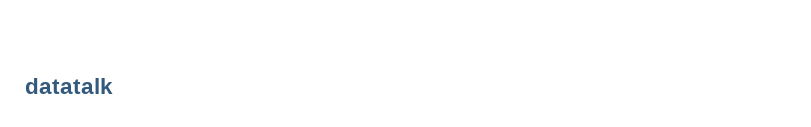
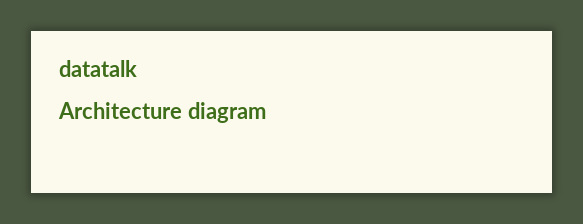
(113, 86) none -> [58,102,266,123] // Architecture diagram

